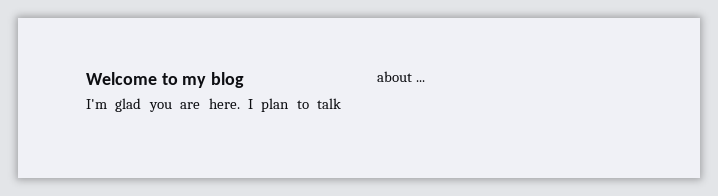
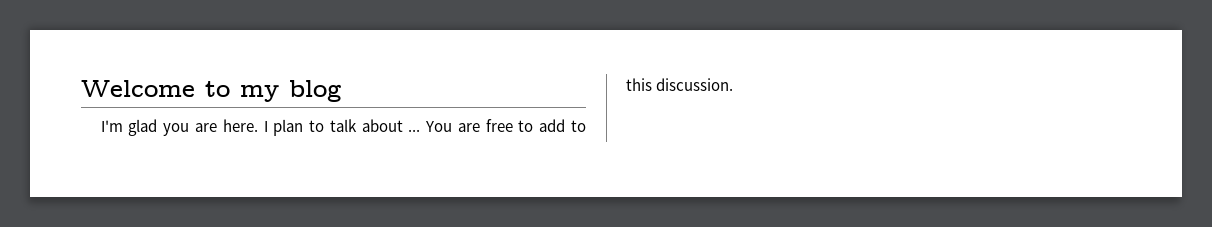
(425, 81) none -> [425,119,587,132] [626,78,734,91] You are free to add to this discussion.

